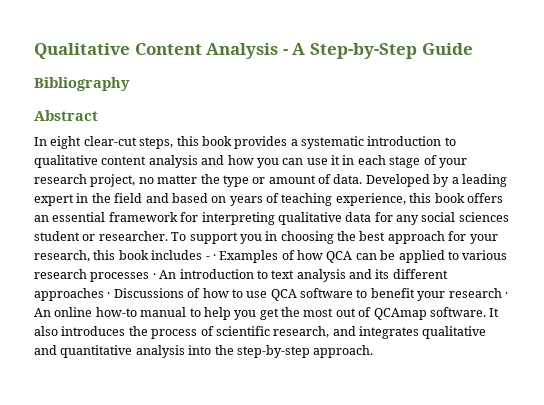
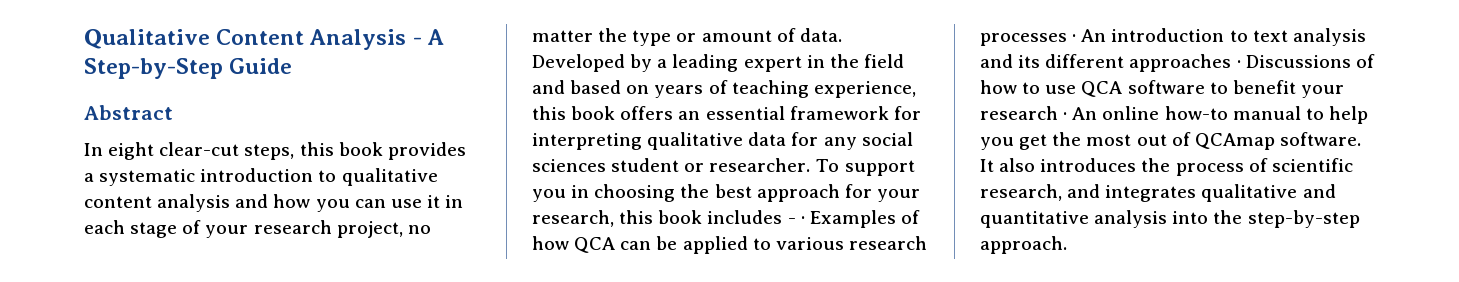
[34,77,130,91] // Bibliography -> (293, 66) none

